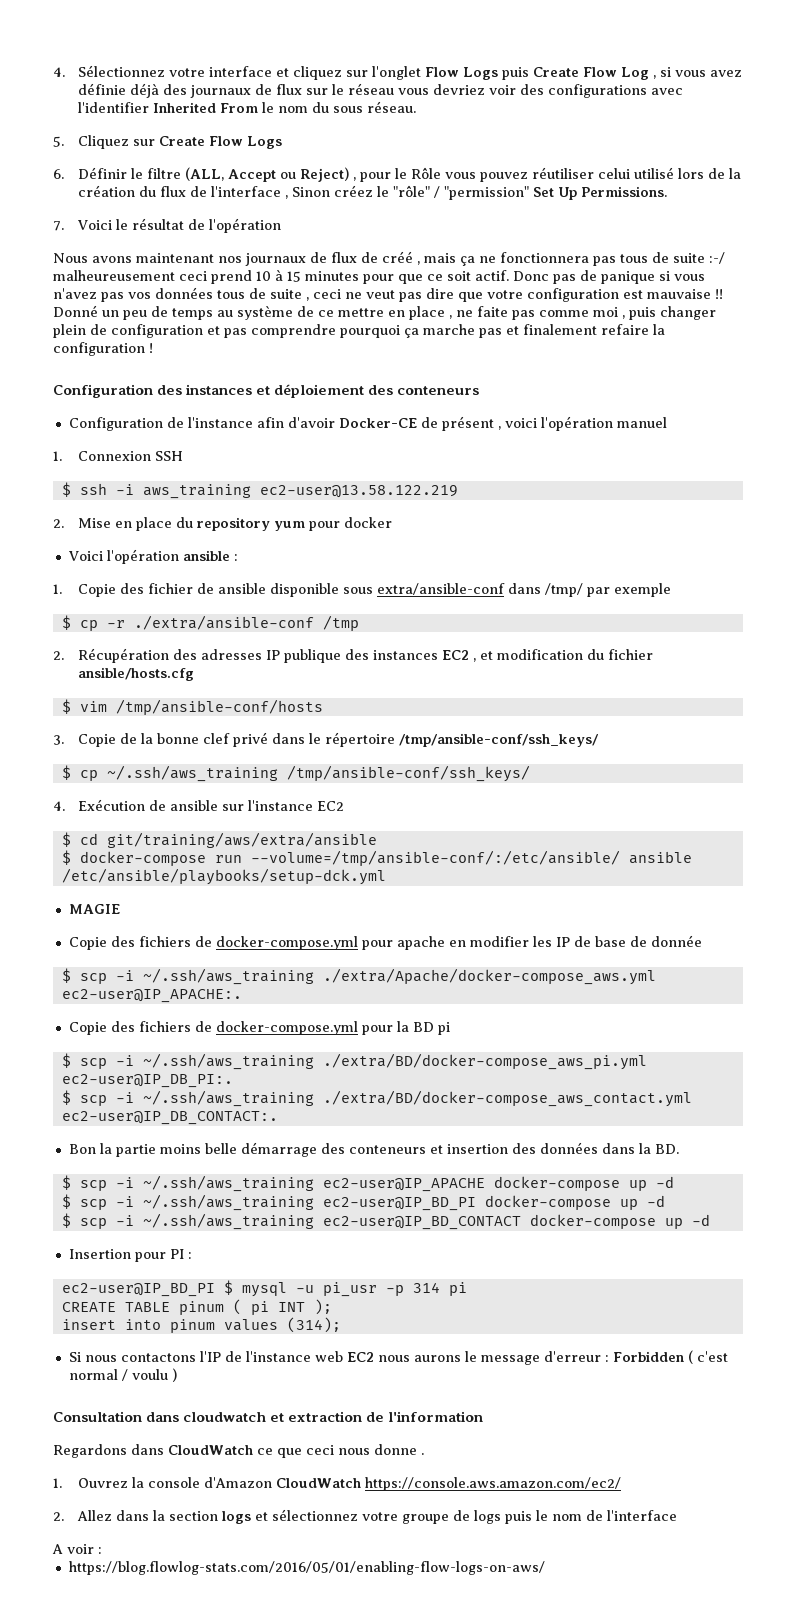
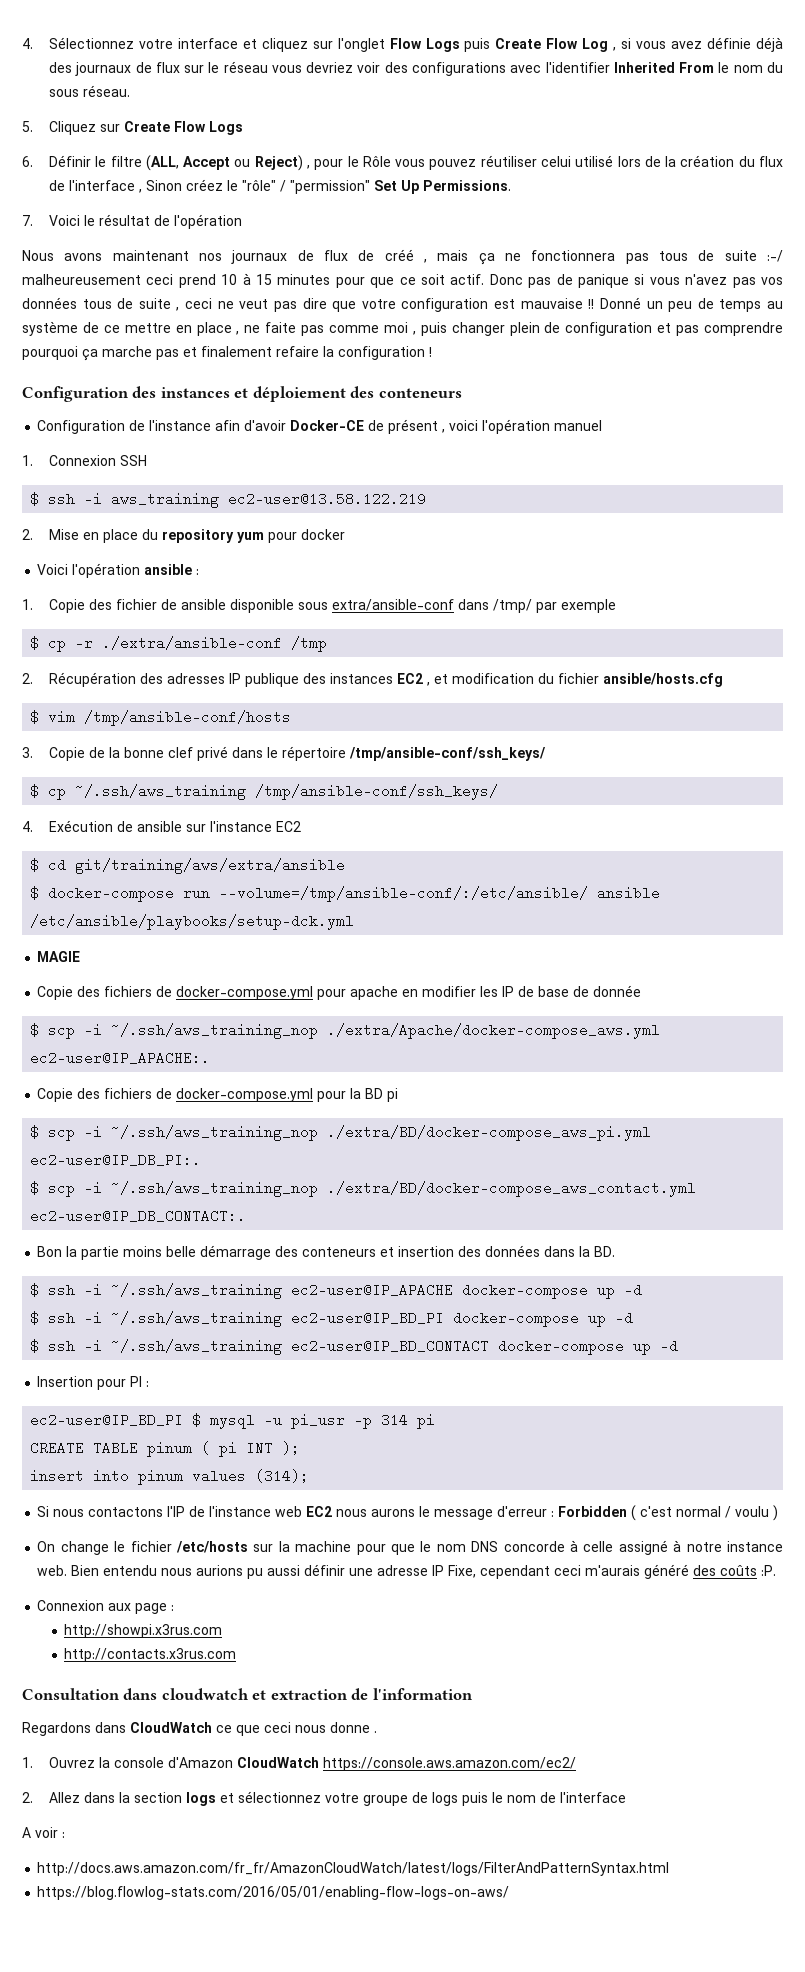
[142,968,314,985] ~/.ssh/aws_training -> [111,1023,319,1039] ~/.ssh/aws_training_nop
[142,1053,314,1070] ~/.ssh/aws_training -> [111,1125,319,1141] ~/.ssh/aws_training_nop
[142,1090,314,1107] ~/.ssh/aws_training -> [111,1181,319,1197] ~/.ssh/aws_training_nop
[79,1180,107,1191] scp -> [48,1285,76,1295] ssh
[79,1199,107,1210] scp -> [48,1313,76,1323] ssh
[79,1218,107,1229] scp -> [48,1341,76,1351] ssh
(177, 1375) none -> [37,1540,783,1555] [37,1564,777,1579] [37,1600,175,1614] [64,1624,223,1638] [64,1648,237,1662] // On change le fichier /etc/hosts sur la machine pour que le nom DNS concorde à celle assigné à notre instance web. Bien entendu nous aurions pu aussi définir une adresse IP Fixe, cependant ceci m'aurais généré des coûts :P. // Connexion aux page : // http://showpi.x3rus.com // http://contacts.x3rus.com
(102, 1550) none -> [37,1862,670,1876] // http://docs.aws.amazon.com/fr_fr/AmazonCloudWatch/latest/logs/FilterAndPatternSyntax.html

